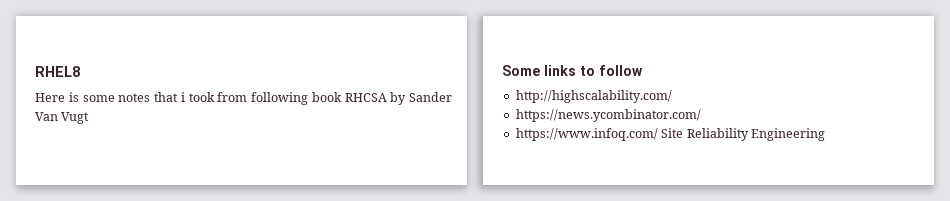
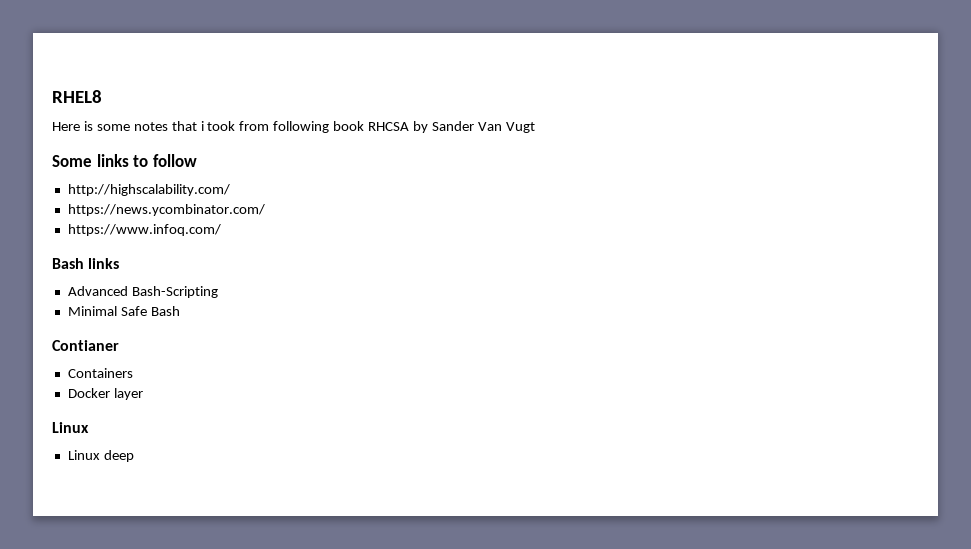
[661,128,825,141] Site Reliability Engineering -> [52,258,120,269] [67,286,218,298] [67,306,180,316] [52,340,119,351] [67,368,133,378] [67,388,143,400] [52,422,89,433] [67,450,134,462] // Bash links // Advanced Bash-Scripting // Minimal Safe Bash // Contianer // Containers // Docker layer // Linux // Linux deep

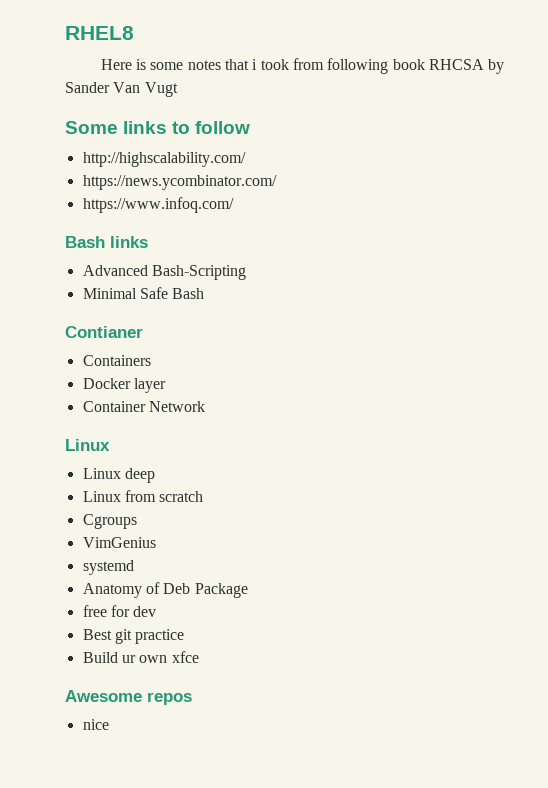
(143, 394) none -> [82,401,205,412] // Container Network
(134, 456) none -> [82,490,204,502] [82,514,137,529] [82,537,156,548] [82,560,134,575] [82,582,248,598] [82,605,157,617] [82,629,185,644] [82,651,199,663] [65,690,192,705] [82,719,109,730] // Linux from scratch // Cgroups // VimGenius // systemd // Anatomy of Deb Package // free for dev // Best git practice // Build ur own xfce // Awesome repos // nice

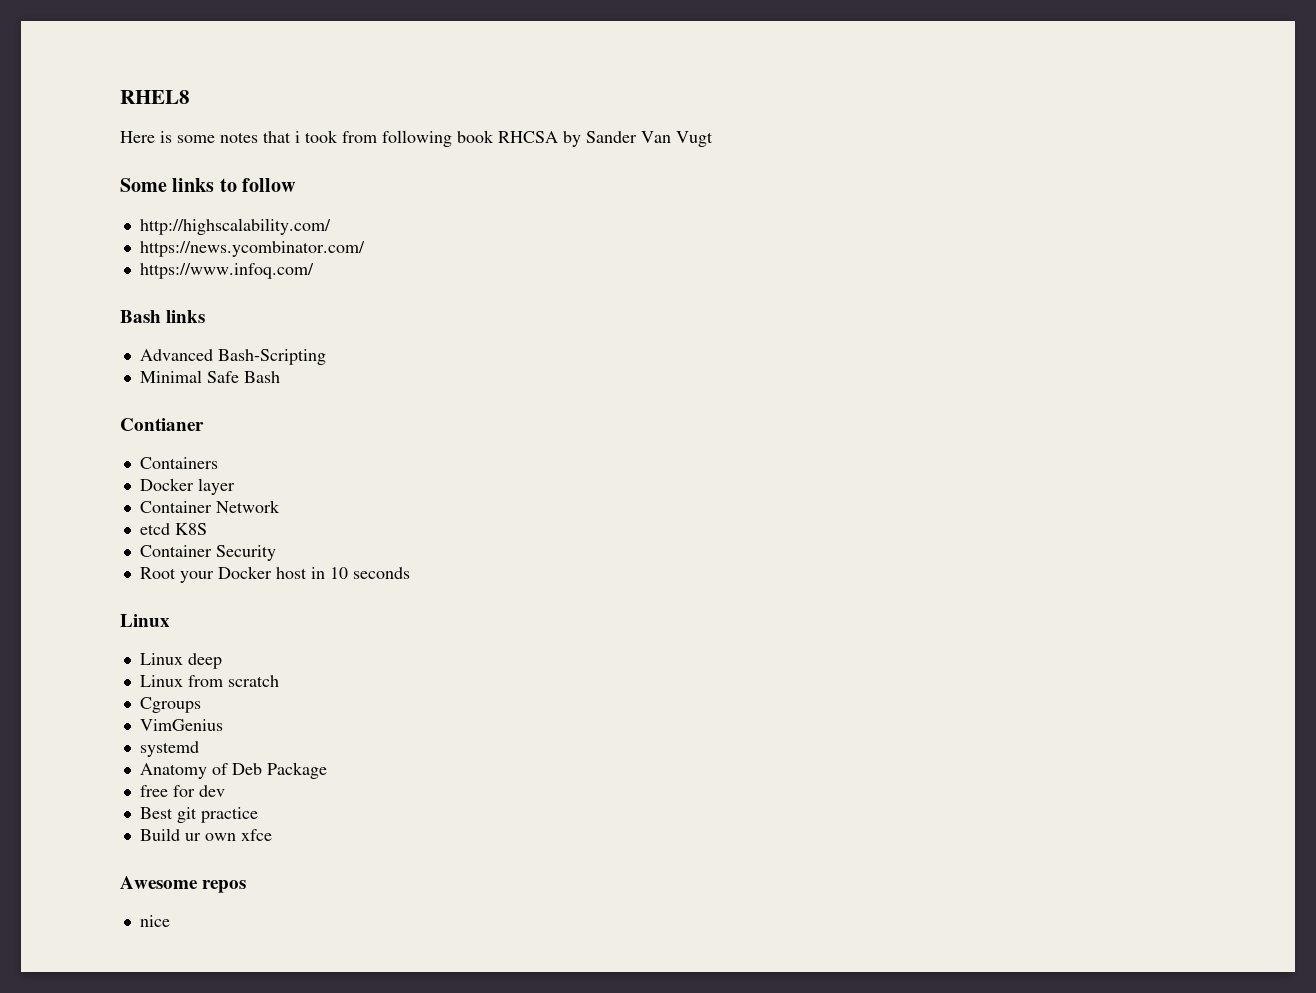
(205, 406) none -> [139,523,207,535] [139,545,276,561] [139,566,410,583] // etcd K8S // Container Security // Root your Docker host in 10 seconds

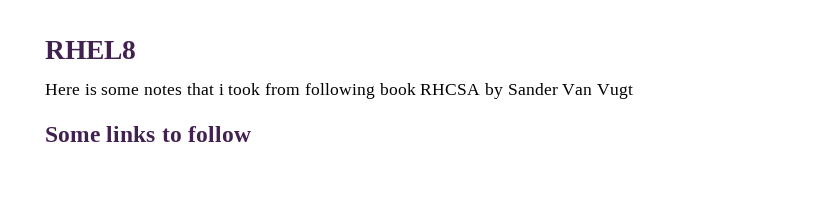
[139,218,331,235] [139,241,365,257] [139,263,314,279] [120,310,206,323] [139,349,326,365] [139,370,280,383] [120,418,204,431] [139,457,218,469] [139,478,235,495] [139,500,280,513] [139,523,207,535] [139,545,276,561] [139,566,410,583] [120,614,170,627] [139,653,222,669] [139,675,279,687] [139,697,201,713] [139,719,223,731] [139,741,199,757] [139,762,327,779] [139,785,225,797] [139,807,258,823] [139,828,272,841] [120,876,247,893] [139,915,170,927] // http://highscalability.com/ // https://news.ycombinator.com/ // https://www.infoq.com/ // Bash links // Advanced Bash-Scripting // Minimal Safe Bash // Contianer // Containers // Docker layer // Container Network // etcd K8S // Container Security // Root your Docker host in 10 seconds // Linux // Linux deep // Linux from scratch // Cgroups // VimGenius // systemd // Anatomy of Deb Package // free for dev // Best git practice // Build ur own xfce // Awesome repos // nice -> (252, 134) none

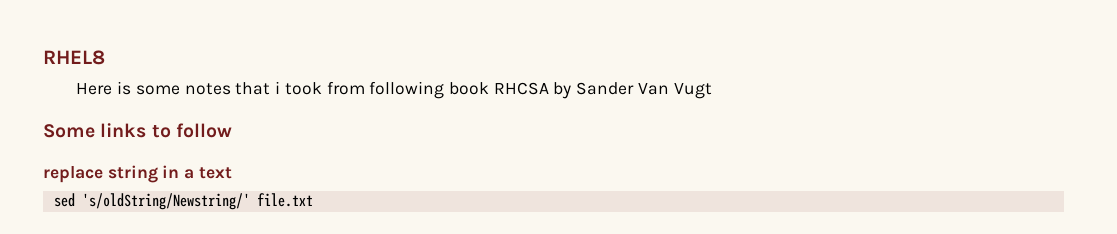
(252, 134) none -> [43,165,232,183] [53,193,313,210] // replace string in a text // sed 's/oldString/Newstring/' file.txt

